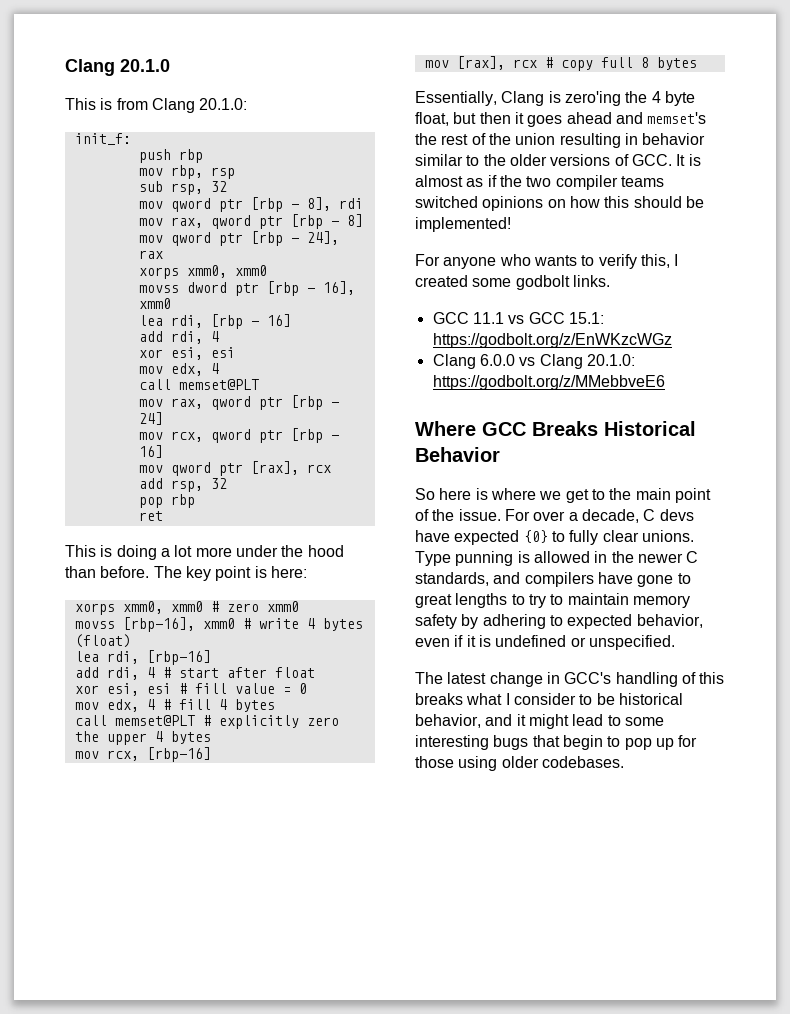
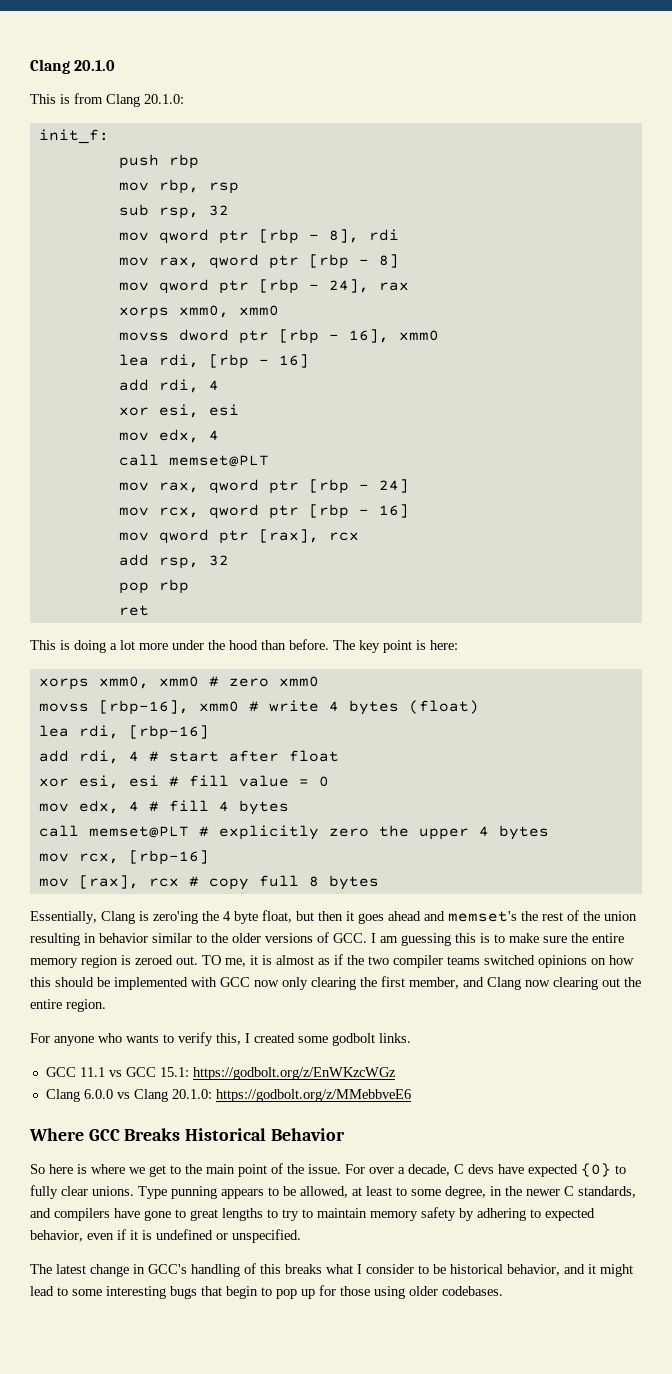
[676,154,686,166] It -> [371,933,624,946] [30,955,258,968] I am guessing this is to make sure the entire memory region is zeroed out. TO me, it
[415,217,511,232] implemented! -> [114,976,641,990] [30,999,106,1012] implemented with GCC now only clearing the first member, and Clang now clearing out the entire region.
[517,551,590,563] is allowed -> [221,1186,486,1199] appears to be allowed, at least to some degree,

